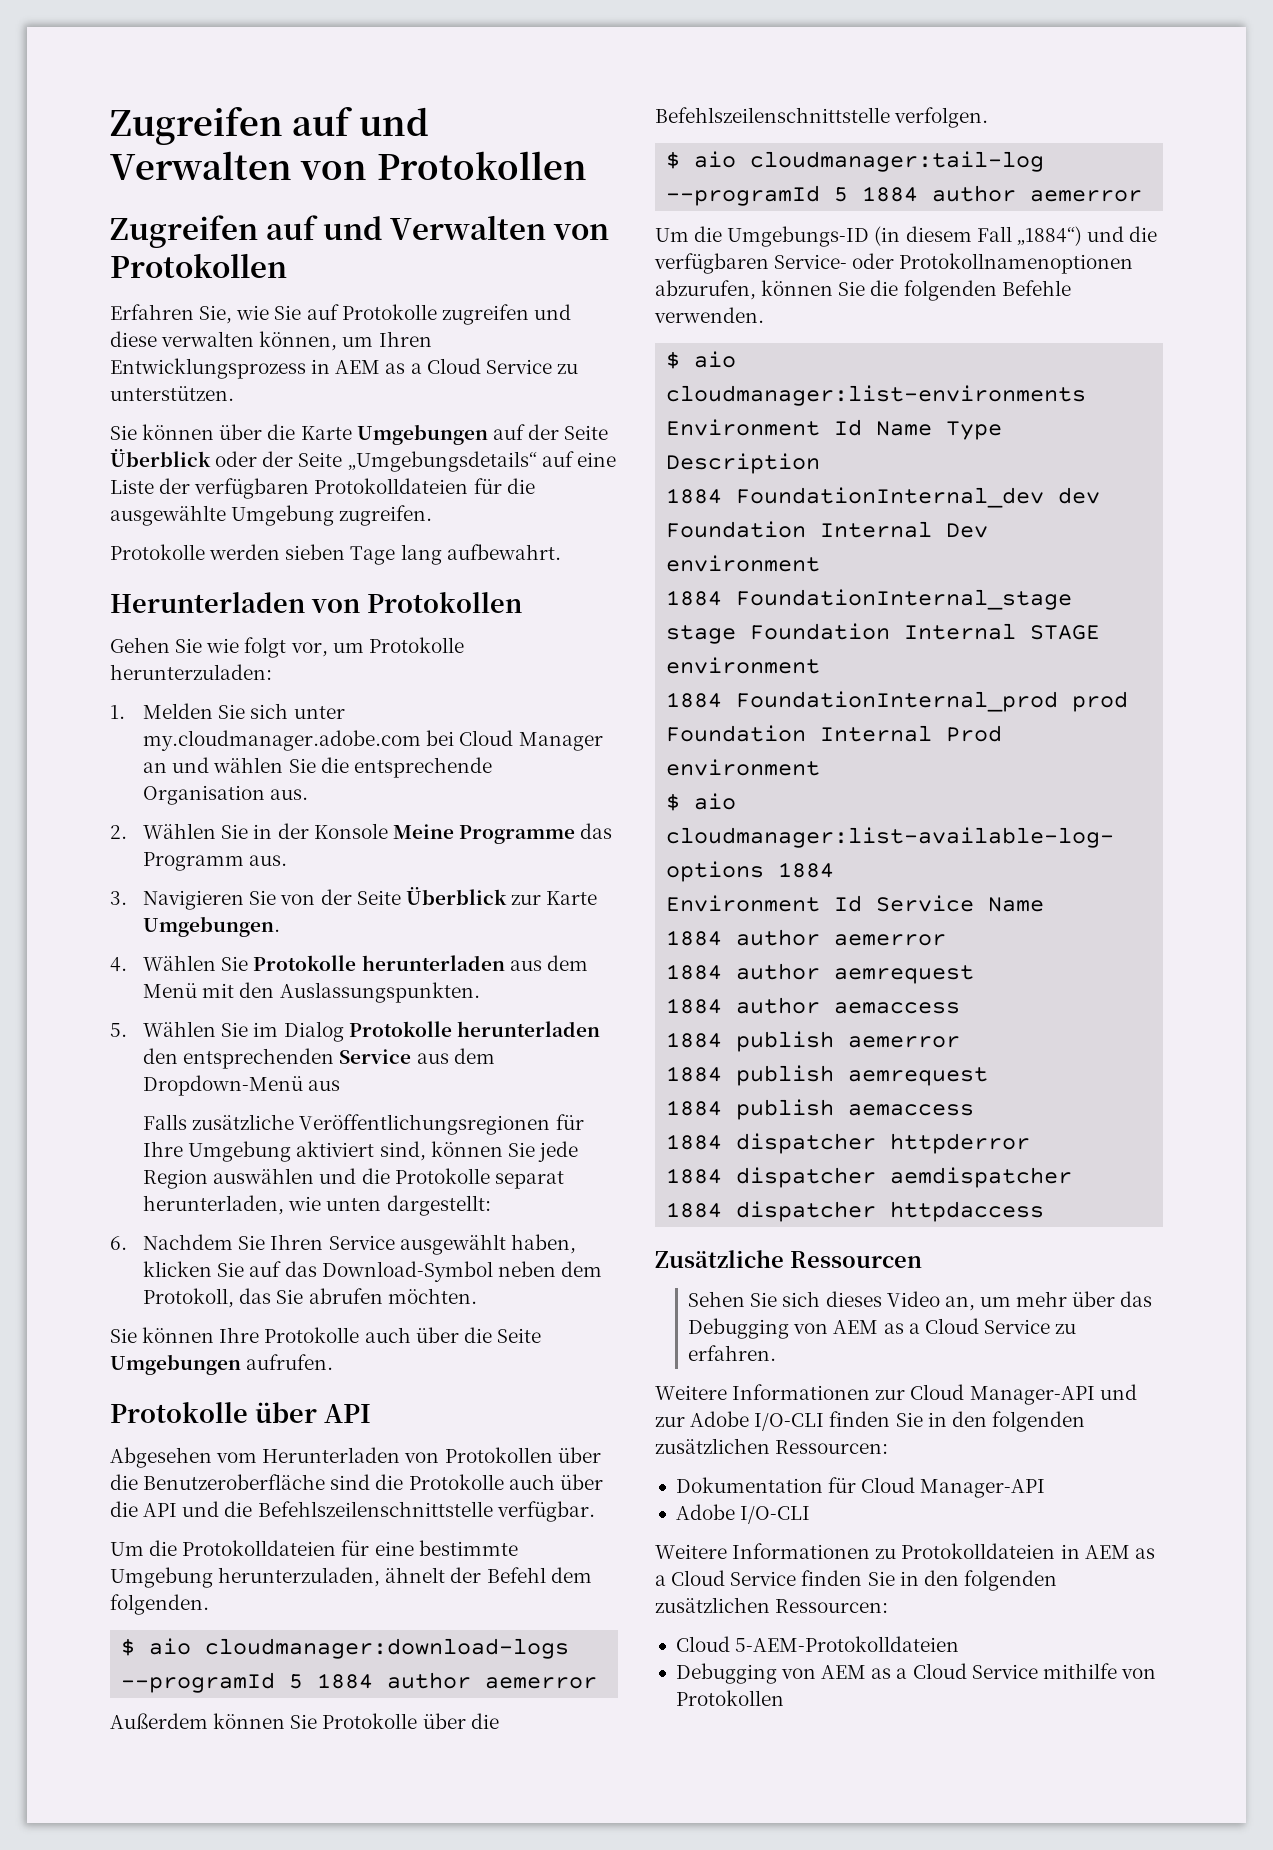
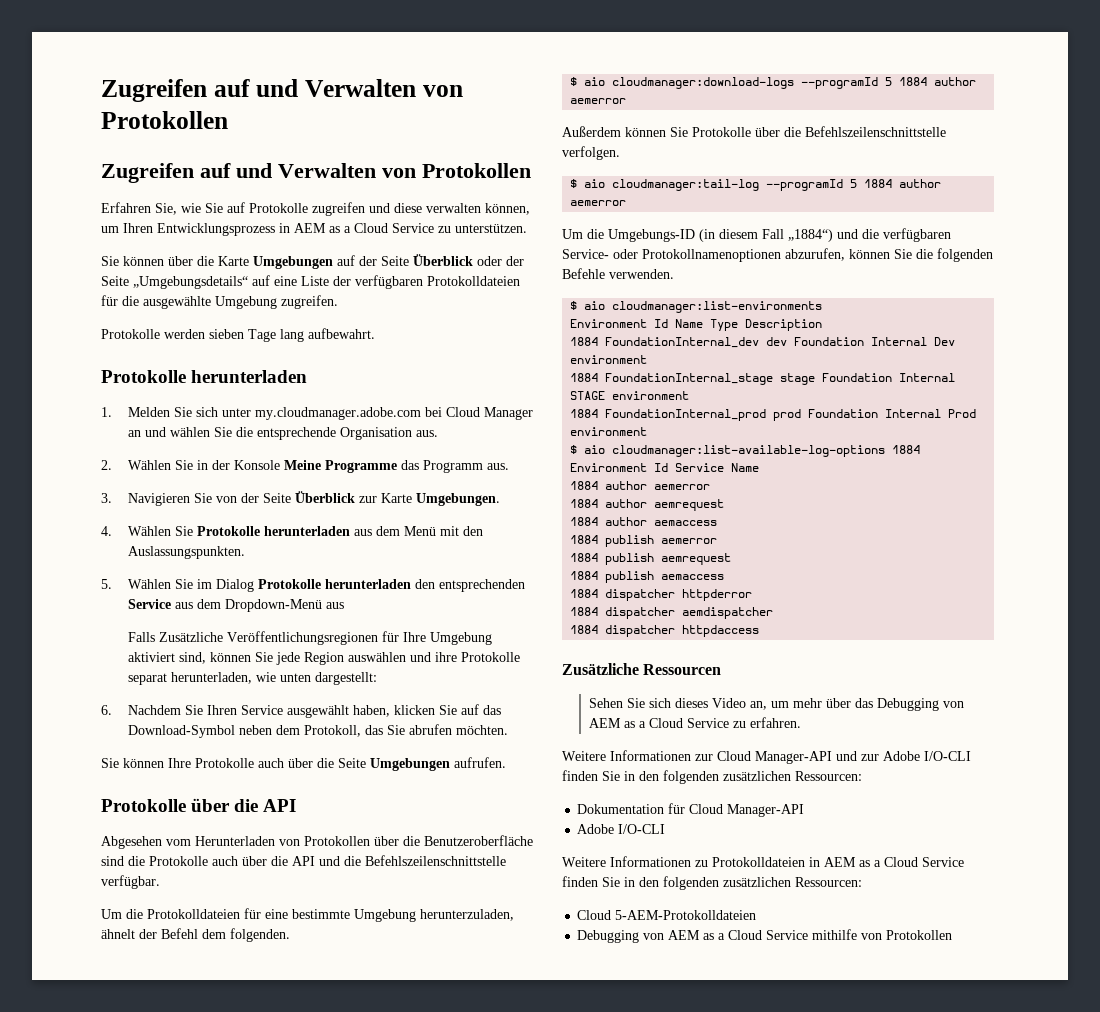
[110,592,522,613] [110,637,464,658] [110,664,272,680] Herunterladen von Protokollen // Gehen Sie wie folgt vor, um Protokolle herunterzuladen: -> [101,370,308,383] Protokolle herunterladen
[192,1114,295,1130] zusätzliche -> [158,632,223,642] Zusätzliche
[361,1168,390,1184] die -> [434,652,457,662] ihre
(317, 1412) none -> [234,799,259,812] die

